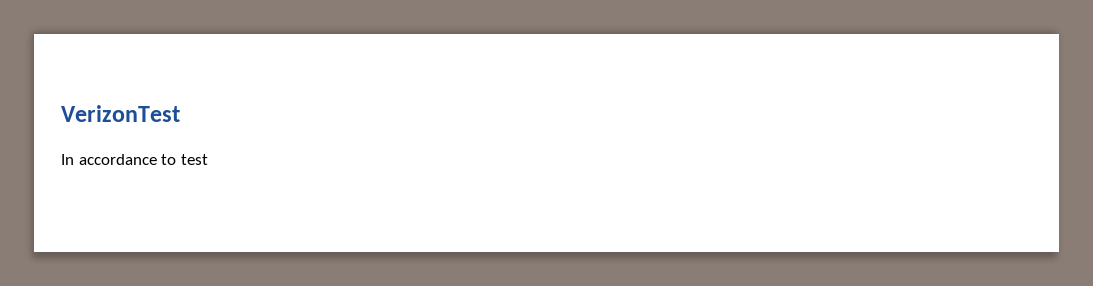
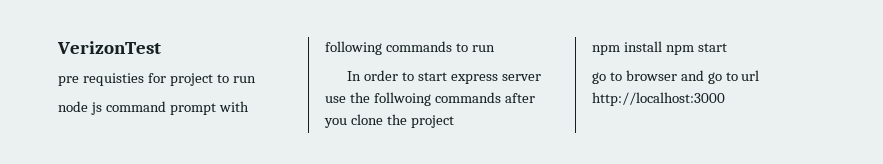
[61,154,208,165] In accordance to test -> [58,73,256,86] [58,101,249,115] [325,41,495,55] [347,70,542,84] [325,92,535,106] [324,114,454,128] [592,41,727,55] [592,70,760,84] [592,92,725,106] pre requisties for project to run // node js command prompt with following commands to run // In order to start express server use the follwoing commands after you clone the project // npm install npm start // go to browser and go to url http://localhost:3000

